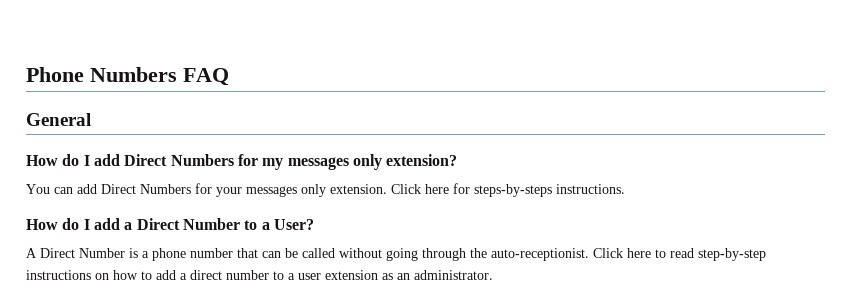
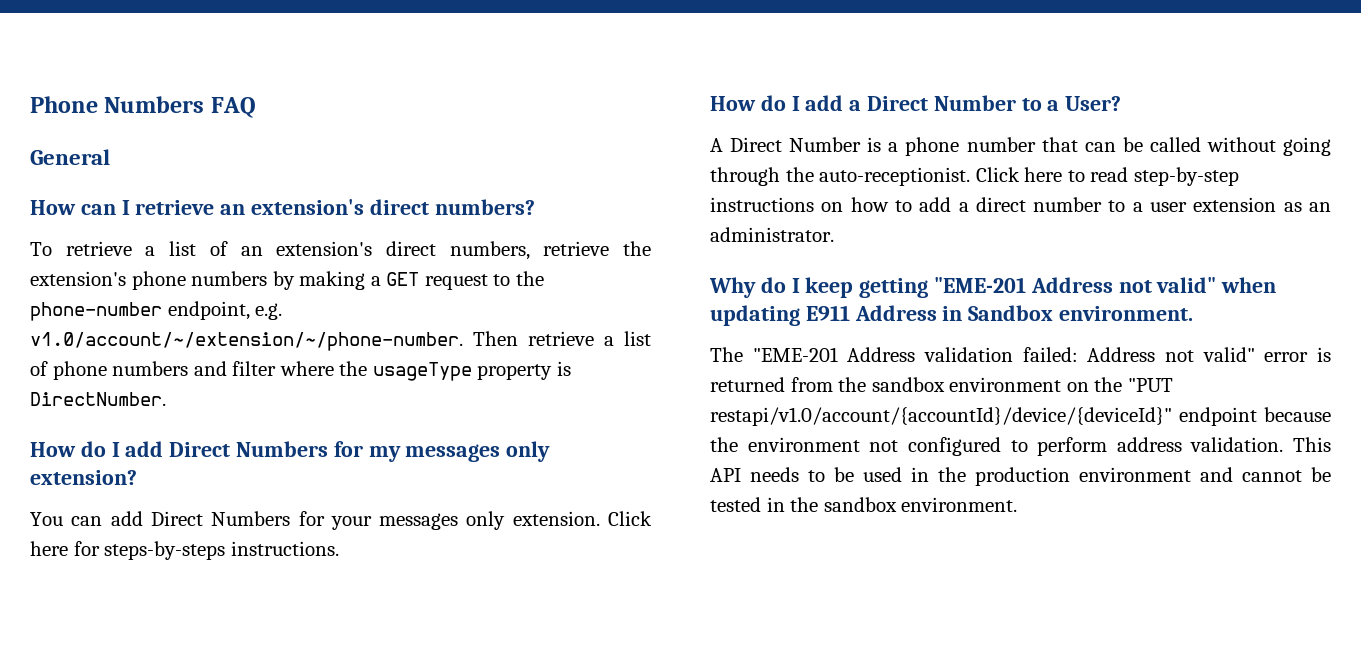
(91, 119) none -> [30,199,535,215] [30,241,651,260] [30,271,544,290] [30,301,283,321] [30,331,651,351] [30,361,571,381] [30,392,166,406] // How can I retrieve an extension's direct numbers? // To retrieve a list of an extension's direct numbers, retrieve the extension's phone numbers by making a GET request to the phone-number endpoint, e.g. v1.0/account/~/extension/~/phone-number. Then retrieve a list of phone numbers and filter where the usageType property is DirectNumber.
(493, 275) none -> [709,277,1277,298] [710,305,1194,326] [710,347,1331,362] [710,377,1173,392] [710,407,1331,426] [710,437,1331,456] [710,467,1331,486] [710,497,1018,512] // Why do I keep getting "EME-201 Address not valid" when updating E911 Address in Sandbox environment. // The "EME-201 Address validation failed: Address not valid" error is returned from the sandbox environment on the "PUT restapi/v1.0/account/{accountId}/device/{deviceId}" endpoint because the environment not configured to perform address validation. This API needs to be used in the production environment and cannot be tested in the sandbox environment.

